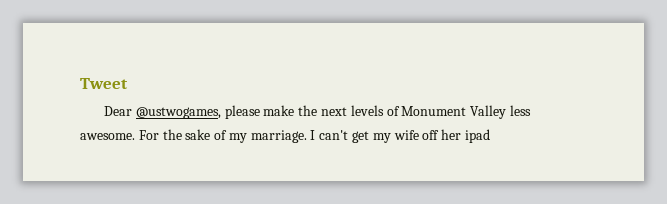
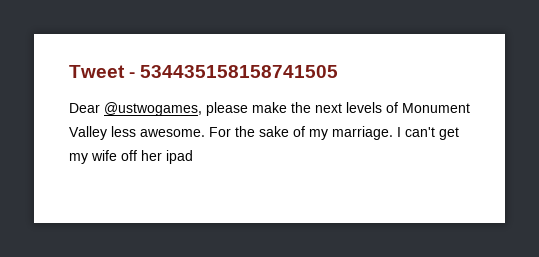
(128, 83) none -> [129,65,339,78] - 534435158158741505

